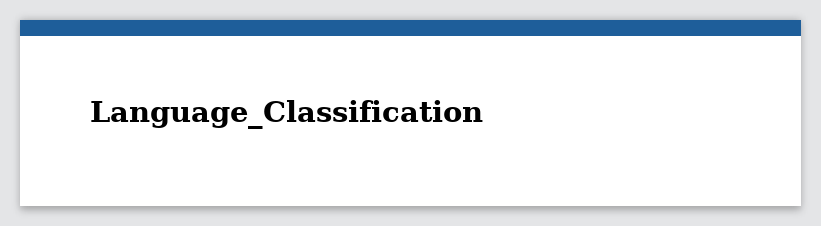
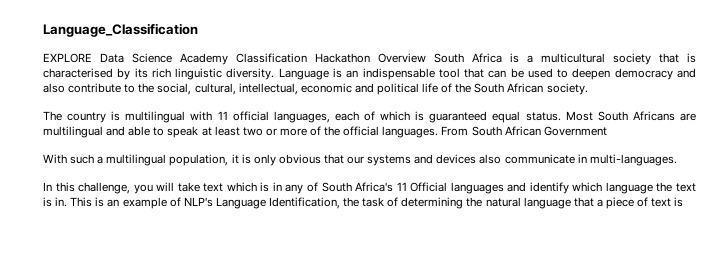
(483, 114) none -> [43,53,696,65] [43,68,697,80] [43,83,588,95] [43,111,696,123] [43,126,607,138] [43,154,677,166] [43,182,696,194] [43,197,684,209] // EXPLORE Data Science Academy Classification Hackathon Overview South Africa is a multicultural society that is characterised by its rich linguistic diversity. Language is an indispensable tool that can be used to deepen democracy and also contribute to the social, cultural, intellectual, economic and political life of the South African society. // The country is multilingual with 11 official languages, each of which is guaranteed equal status. Most South Africans are multilingual and able to speak at least two or more of the official languages. From South African Government // With such a multilingual population, it is only obvious that our systems and devices also communicate in multi-languages. // In this challenge, you will take text which is in any of South Africa's 11 Official languages and identify which language the text is in. This is an example of NLP's Language Identification, the task of determining the natural language that a piece of text is

